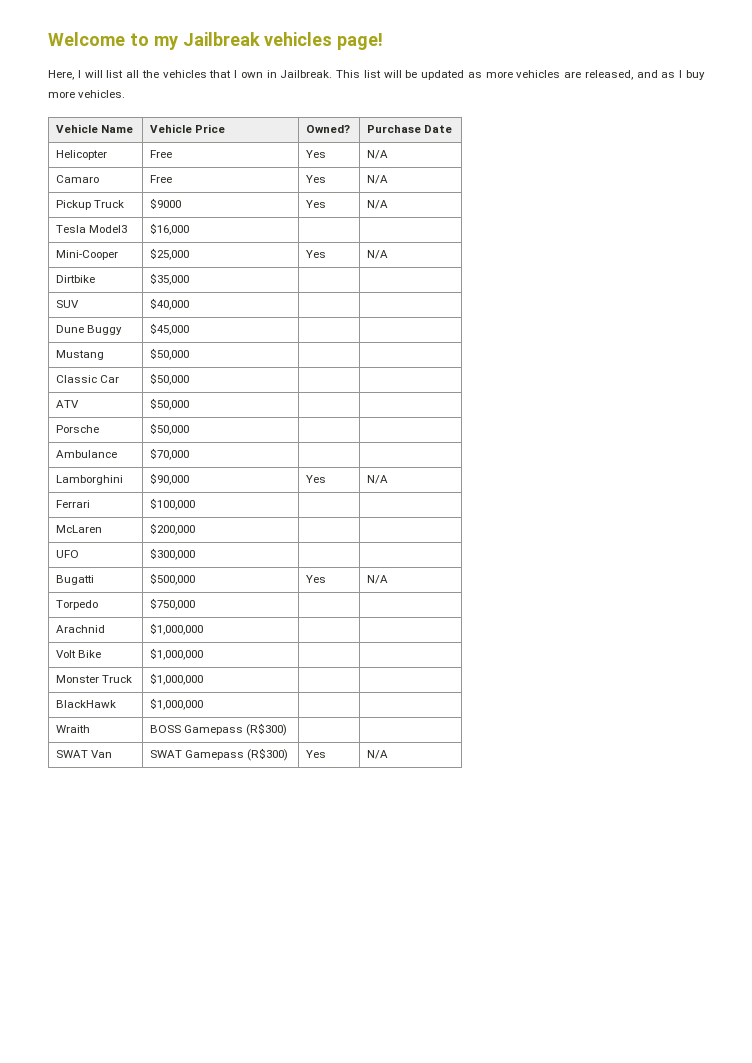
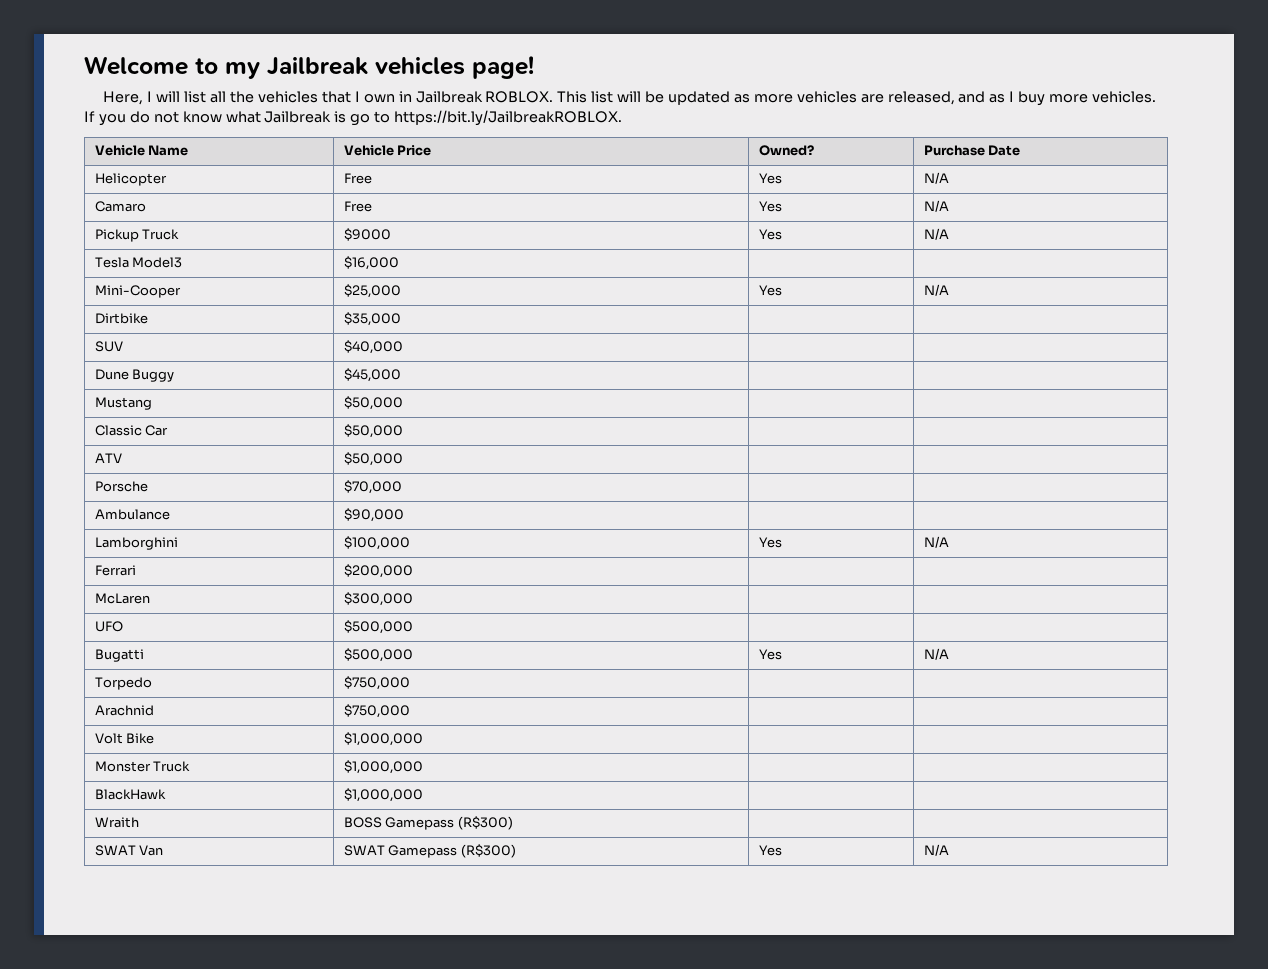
[280,70,333,78] Jailbreak. -> [415,91,554,103] Jailbreak ROBLOX.
(126, 94) none -> [84,110,623,126] If you do not know what Jailbreak is go to https://bit.ly/JailbreakROBLOX.
[149,423,189,435] $50,000 -> [343,480,402,494] $70,000
[149,448,189,460] $70,000 -> [343,508,404,522] $90,000
[149,473,189,485] $90,000 -> [343,536,410,550] $100,000
[149,498,195,510] $100,000 -> [343,564,413,578] $200,000
[149,523,195,535] $200,000 -> [343,592,413,606] $300,000
[149,548,195,560] $300,000 -> [343,620,413,634] $500,000
[149,623,203,635] $1,000,000 -> [343,704,410,718] $750,000

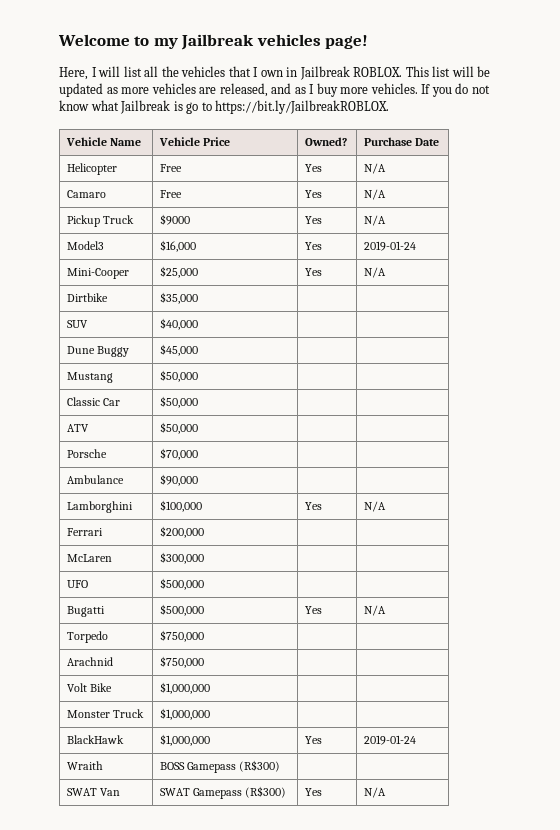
[94,257,129,268] Tesla -> (386, 220) none
(399, 263) | -> [304,242,322,250] [363,241,416,251] Yes | 2019-01-24
(423, 795) | -> [304,736,322,744] [363,735,416,745] Yes | 2019-01-24

